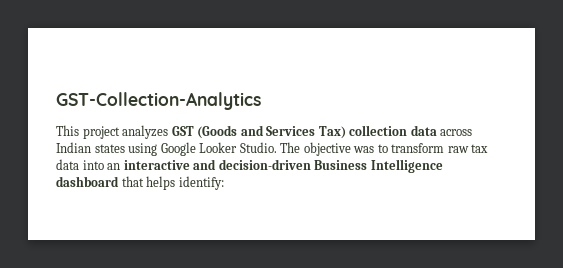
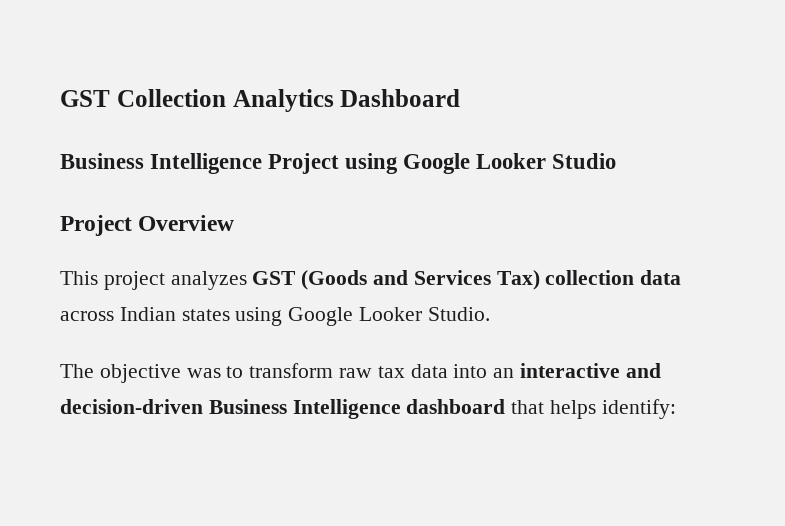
[56,92,261,110] GST-Collection-Analytics -> [60,89,461,112] [60,153,617,174] [60,215,235,236] GST Collection Analytics Dashboard // Business Intelligence Project using Google Looker Studio // Project Overview
(277, 147) none -> (490, 314) //

